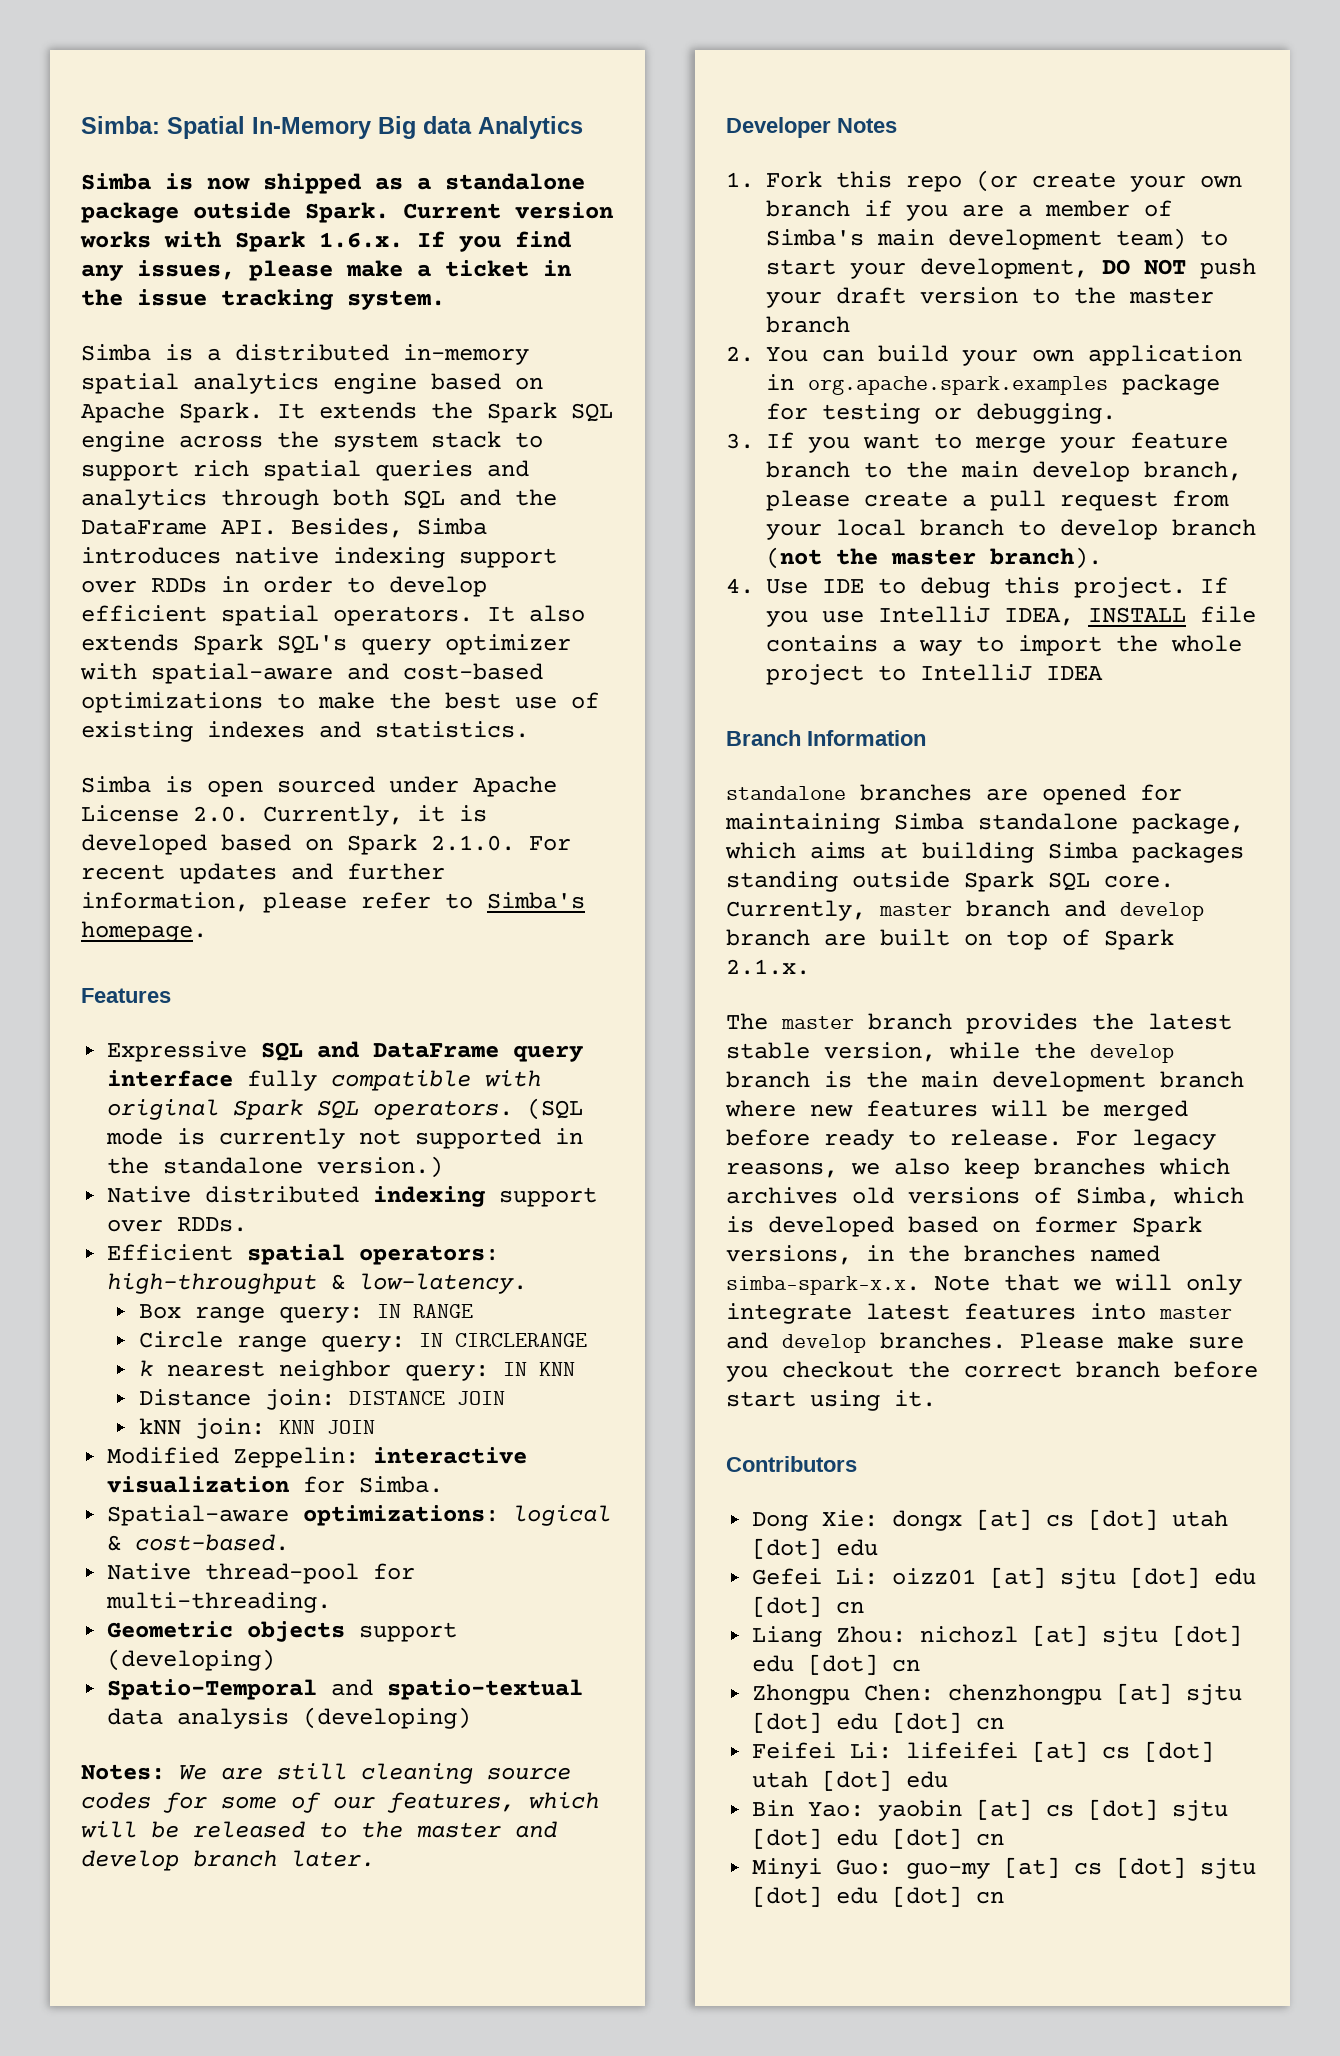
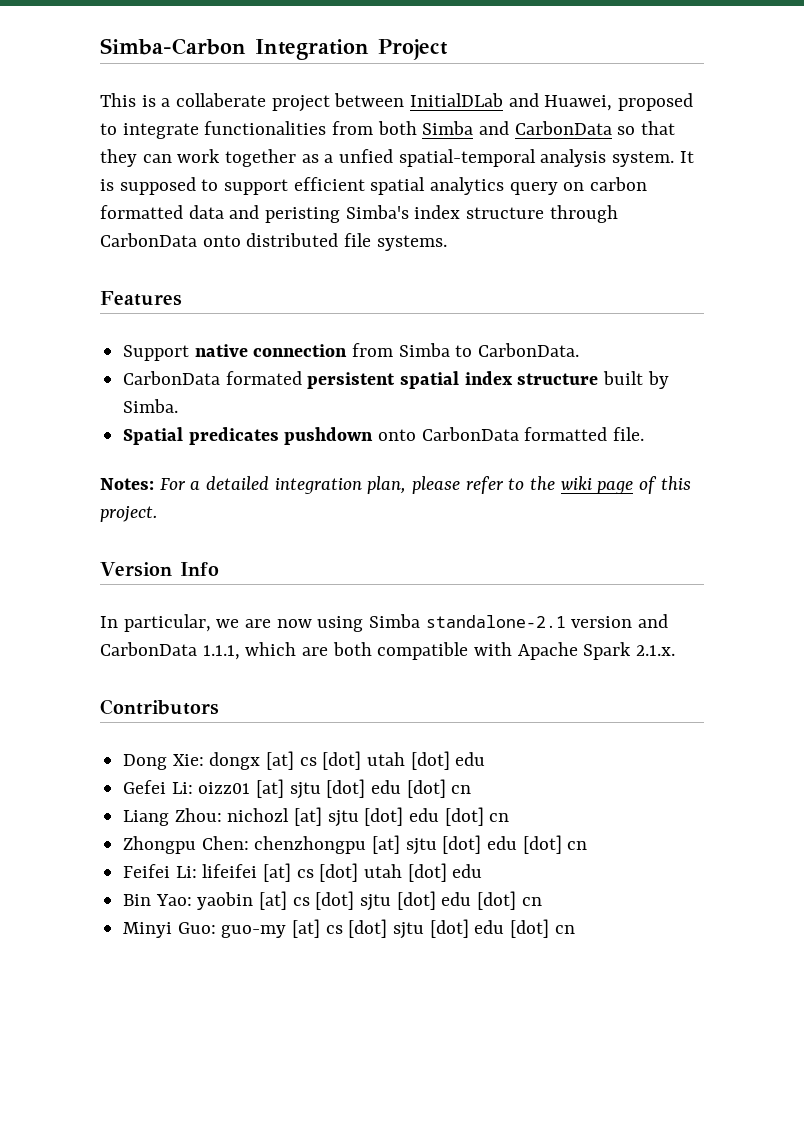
[81,116,583,139] [81,173,585,194] [81,202,614,223] [80,231,571,252] [81,260,572,281] [81,289,445,310] [81,344,529,365] [81,373,543,394] [81,402,613,423] [81,431,543,452] [81,460,529,481] [81,489,557,510] [81,518,487,538] [81,547,557,568] [81,576,487,597] [81,605,585,626] [81,634,571,655] [80,663,543,684] [81,692,599,713] [81,721,529,742] [81,776,557,797] [81,805,487,826] [81,834,571,855] [81,863,445,884] [81,892,585,913] [81,921,207,942] [81,988,171,1003] [107,1041,584,1062] [107,1070,542,1091] [107,1098,584,1120] [106,1128,584,1149] [107,1156,444,1178] [107,1186,598,1207] [107,1217,248,1232] [107,1244,500,1265] [107,1273,528,1294] [138,1304,473,1323] [138,1331,587,1352] [138,1360,575,1381] [138,1389,505,1410] [138,1418,375,1439] [107,1447,528,1468] [107,1476,444,1493] [107,1505,612,1526] [107,1534,290,1551] [107,1563,416,1584] [106,1592,332,1613] [107,1621,458,1642] [107,1649,276,1671] [107,1679,584,1700] [107,1707,472,1729] [81,1763,571,1784] [81,1792,599,1813] [81,1821,557,1838] [81,1850,375,1871] [726,117,897,138] [726,170,1242,192] [766,200,1172,221] [766,228,1228,250] [766,258,1256,279] [766,287,1214,308] [766,316,850,333] [726,345,1242,366] [766,374,1220,395] [766,403,1116,424] [726,432,1228,453] [766,461,1242,482] [766,490,1229,511] [766,519,1256,540] [766,547,1102,569] [726,577,1228,598] [766,606,1256,627] [766,635,1242,656] [766,664,1103,685] [726,730,926,746] [726,784,1182,805] [725,813,1244,834] [725,842,1244,863] [726,871,1174,892] [726,900,1204,921] [726,929,1174,950] [726,959,810,975] [726,1013,1232,1034] [726,1042,1174,1063] [726,1071,1244,1092] [725,1100,1188,1121] [726,1129,1216,1150] [726,1158,1230,1179] [726,1187,1244,1207] [726,1216,1202,1237] [726,1245,1160,1265] [726,1274,1242,1295] [726,1303,1232,1324] [726,1332,1244,1353] [726,1361,1258,1382] [726,1390,936,1411] Simba: Spatial In-Memory Big data Analytics // Simba is now shipped as a standalone package outside Spark. Current version works with Spark 1.6.x. If you find any issues, please make a ticket in the issue tracking system. // Simba is a distributed in-memory spatial analytics engine based on Apache Spark. It extends the Spark SQL engine across the system stack to support rich spatial queries and analytics through both SQL and the DataFrame API. Besides, Simba introduces native indexing support over RDDs in order to develop efficient spatial operators. It also extends Spark SQL's query optimizer with spatial-aware and cost-based optimizations to make the best use of existing indexes and statistics. // Simba is open sourced under Apache License 2.0. Currently, it is developed based on Spark 2.1.0. For recent updates and further information, please refer to Simba's homepage. // Features // Expressive SQL and DataFrame query interface fully compatible with original Spark SQL operators. (SQL mode is currently not supported in the standalone version.) // Native distributed indexing support over RDDs. // Efficient spatial operators: high-throughput & low-latency. // Box range query: IN RANGE // Circle range query: IN CIRCLERANGE // k nearest neighbor query: IN KNN // Distance join: DISTANCE JOIN // kNN join: KNN JOIN // Modified Zeppelin: interactive visualization for Simba. // Spatial-aware optimizations: logical & cost-based. // Native thread-pool for multi-threading. // Geometric objects support (developing) // Spatio-Temporal and spatio-textual data analysis (developing) // Notes: We are still cleaning source codes for some of our features, which will be released to the master and develop branch later. // Developer Notes // 1. Fork this repo (or create your own branch if you are a member of Simba's main development team) to start your development, DO NOT push your draft version to the master branch // 2. You can build your own application in org.apache.spark.examples package for testing or debugging. // 3. If you want to merge your feature branch to the main develop branch, please create a pull request from your local branch to develop branch (not the master branch). // 4. Use IDE to debug this project. If you use IntelliJ IDEA, INSTALL file contains a way to import the whole project to IntelliJ IDEA // Branch Information // standalone branches are opened for maintaining Simba standalone package, which aims at building Simba packages standing outside Spark SQL core. Currently, master branch and develop branch are built on top of Spark 2.1.x. // The master branch provides the latest stable version, while the develop branch is the main development branch where new features will be merged before ready to release. For legacy reasons, we also keep branches which archives old versions of Simba, which is developed based on former Spark versions, in the branches named simba-spark-x.x. Note that we will only integrate latest features into master and develop branches. Please make sure you checkout the correct branch before start using it. -> [100,38,448,60] [100,93,694,112] [100,121,676,139] [100,149,694,167] [100,177,648,195] [100,205,618,223] [100,233,447,251] [100,291,182,306] [123,343,580,361] [123,371,669,389] [123,399,179,413] [123,427,645,445] [100,476,691,494] [100,506,157,522] [100,562,219,577] [100,614,669,632] [100,642,676,660] Simba-Carbon Integration Project // This is a collaberate project between InitialDLab and Huawei, proposed to integrate functionalities from both Simba and CarbonData so that they can work together as a unfied spatial-temporal analysis system. It is supposed to support efficient spatial analytics query on carbon formatted data and peristing Simba's index structure through CarbonData onto distributed file systems. // Features // Support native connection from Simba to CarbonData. // CarbonData formated persistent spatial index structure built by Simba. // Spatial predicates pushdown onto CarbonData formatted file. // Notes: For a detailed integration plan, please refer to the wiki page of this project. // Version Info // In particular, we are now using Simba standalone-2.1 version and CarbonData 1.1.1, which are both compatible with Apache Spark 2.1.x.

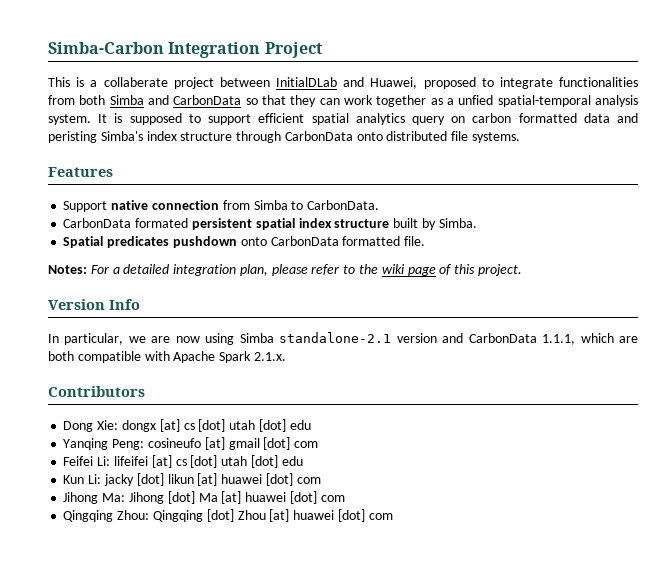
[123,779,472,799] [123,807,510,827] [123,835,588,855] Gefei Li: oizz01 [at] sjtu [dot] edu [dot] cn // Liang Zhou: nichozl [at] sjtu [dot] edu [dot] cn // Zhongpu Chen: chenzhongpu [at] sjtu [dot] edu [dot] cn -> [63,437,319,450] Yanqing Peng: cosineufo [at] gmail [dot] com
[123,891,542,911] [123,919,575,939] Bin Yao: yaobin [at] cs [dot] sjtu [dot] edu [dot] cn // Minyi Guo: guo-my [at] cs [dot] sjtu [dot] edu [dot] cn -> [63,473,321,486] [63,491,345,504] [63,509,393,522] Kun Li: jacky [dot] likun [at] huawei [dot] com // Jihong Ma: Jihong [dot] Ma [at] huawei [dot] com // Qingqing Zhou: Qingqing [dot] Zhou [at] huawei [dot] com

